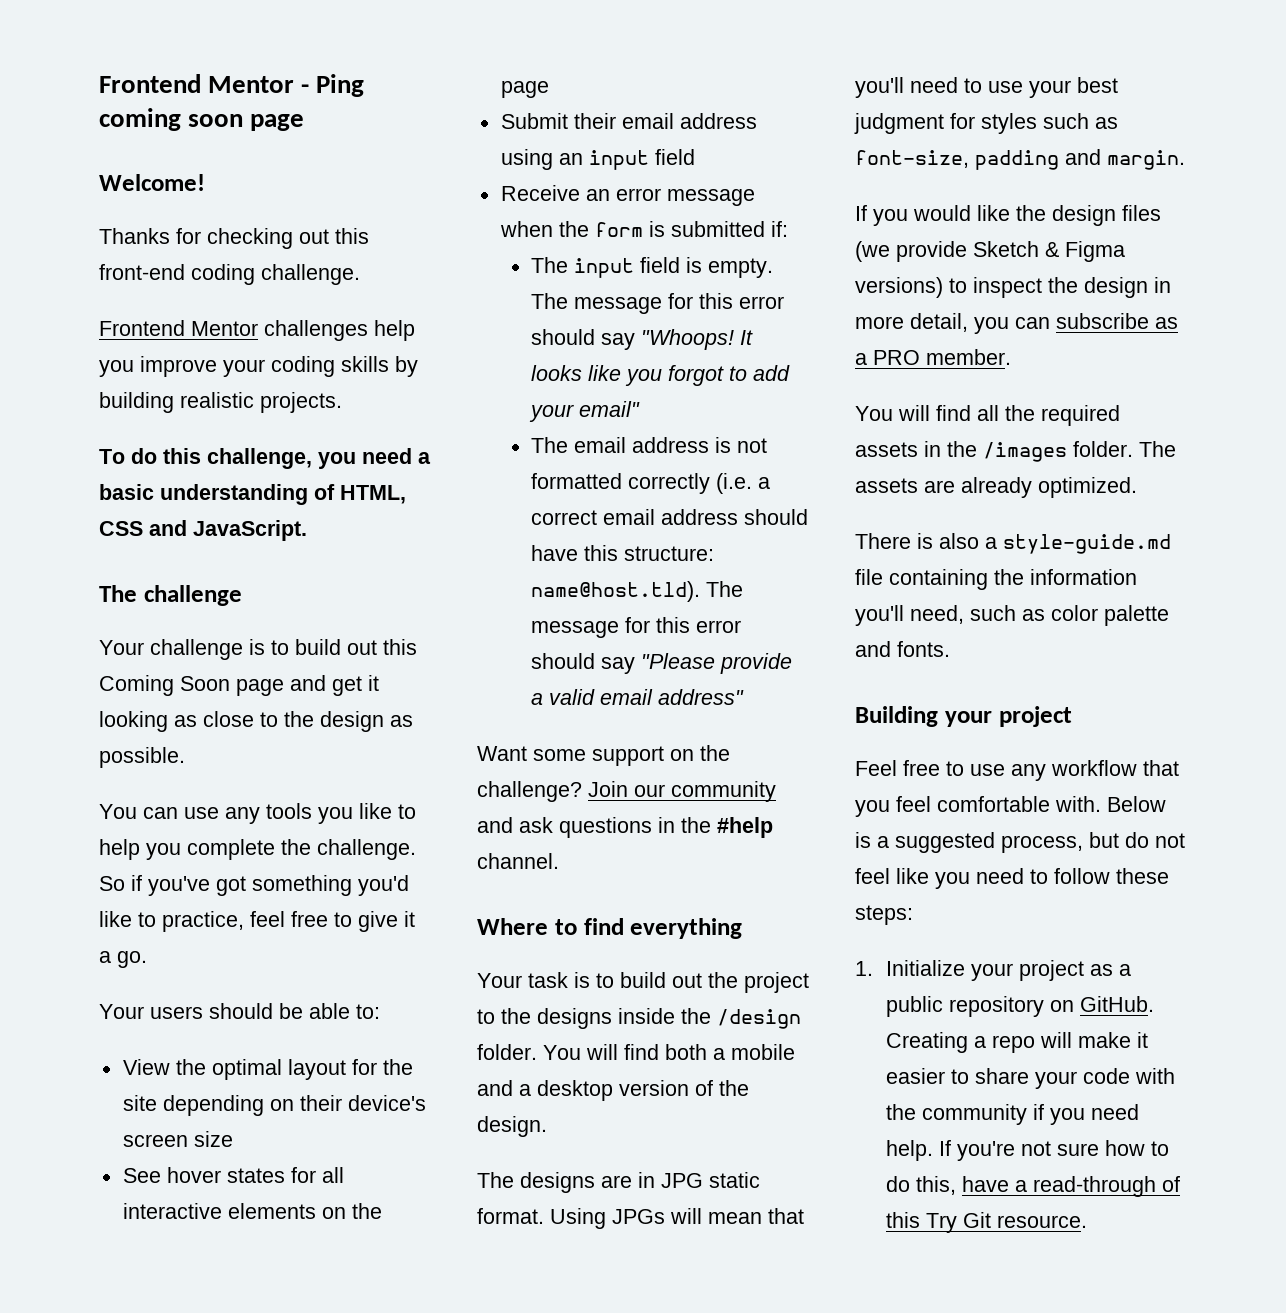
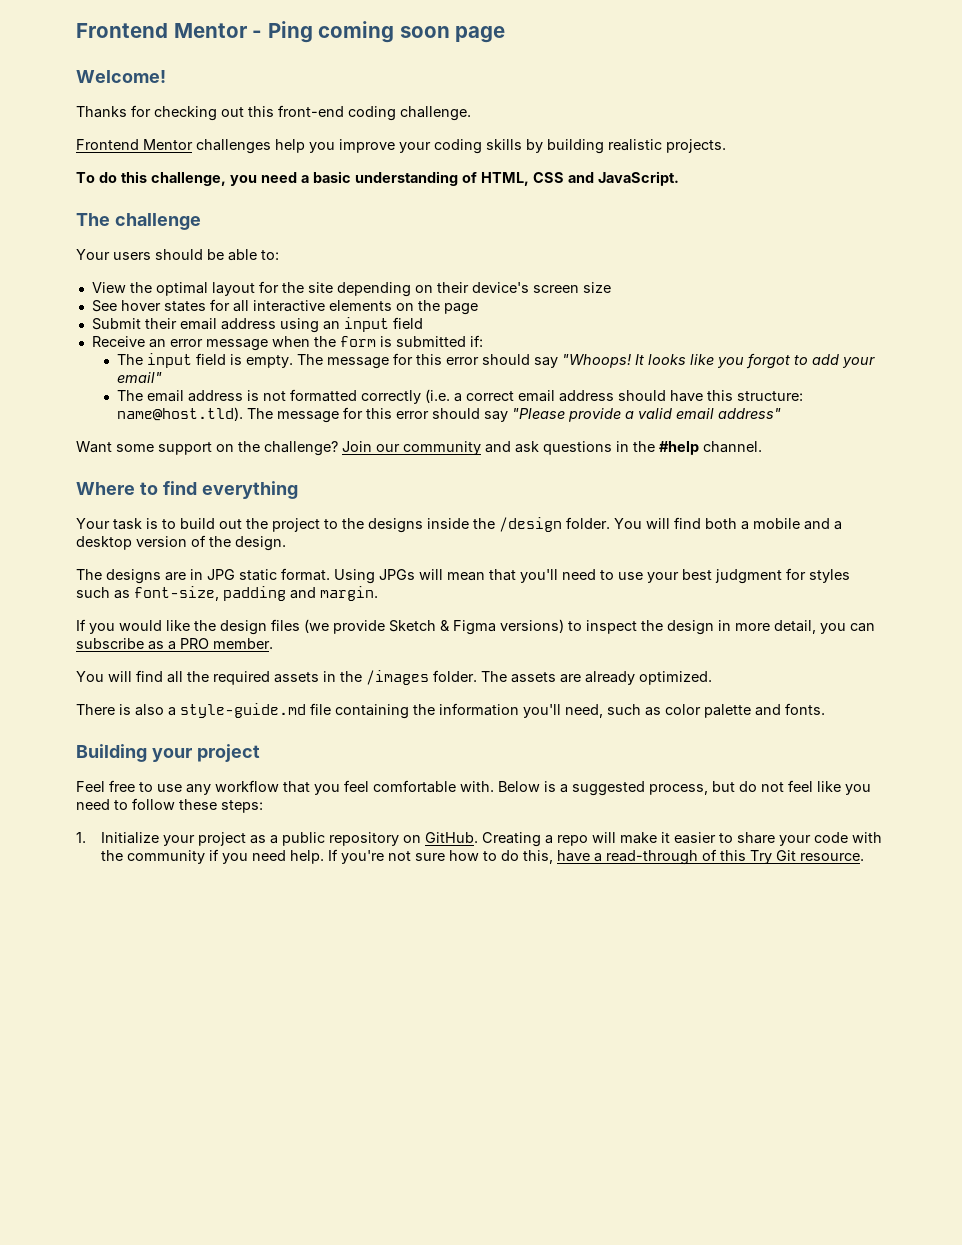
[99,639,417,660] [99,675,379,696] [99,711,413,732] [99,747,185,768] [99,803,416,824] [99,839,416,860] [99,875,409,896] [99,911,415,932] [99,951,147,968] // Your challenge is to build out this Coming Soon page and get it looking as close to the design as possible. // You can use any tools you like to help you complete the challenge. So if you've got something you'd like to practice, feel free to give it a go. -> (201, 221) none

